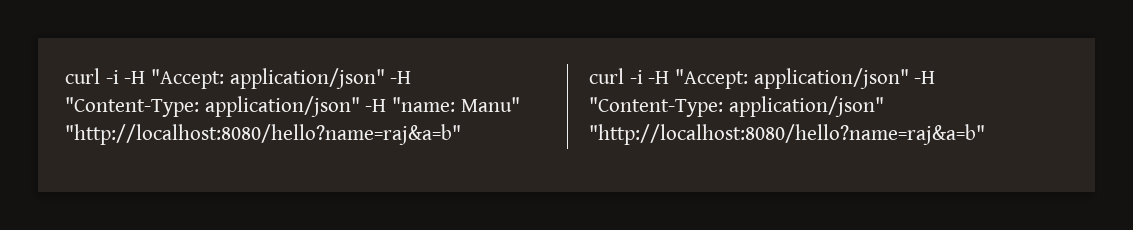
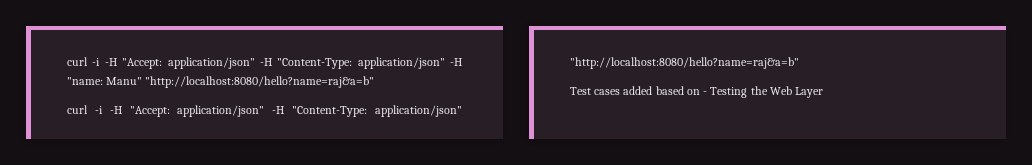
(985, 134) none -> [570,86,824,98] // Test cases added based on - Testing the Web Layer

